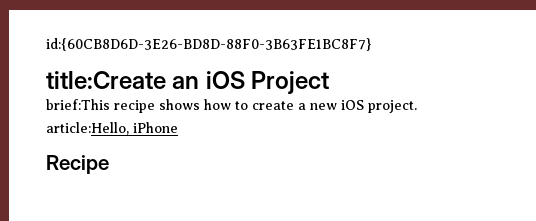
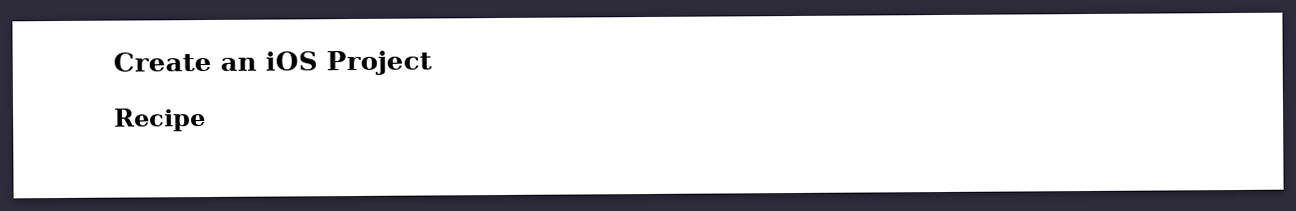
[46,38,371,51] [46,71,166,89] id:{60CB8D6D-3E26-BD8D-88F0-3B63FE1BC8F7} // title:Create -> [113,51,212,72] Create
[46,99,417,113] [46,122,178,135] // brief:This recipe shows how to create a new iOS project. // article:Hello, iPhone -> (432, 63) none

